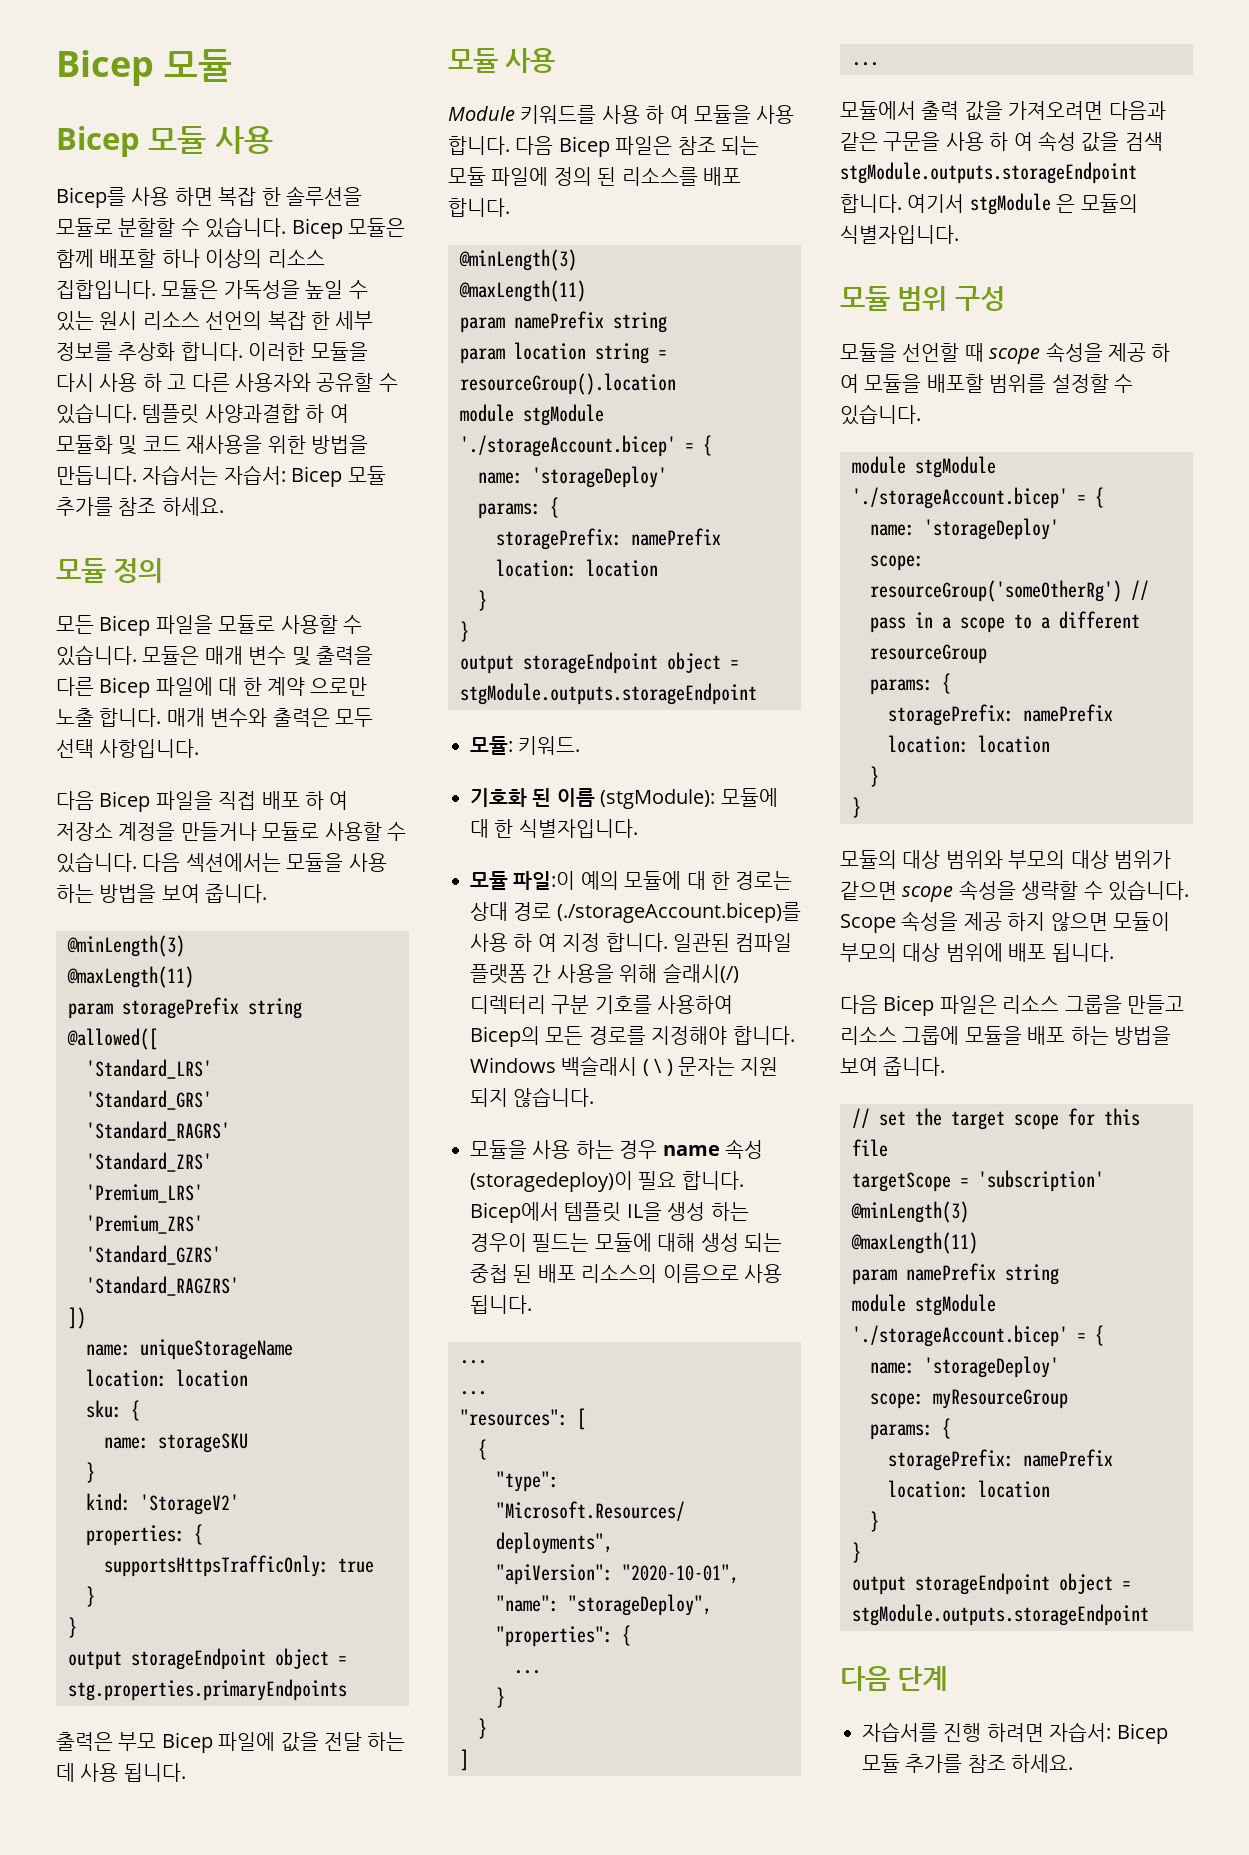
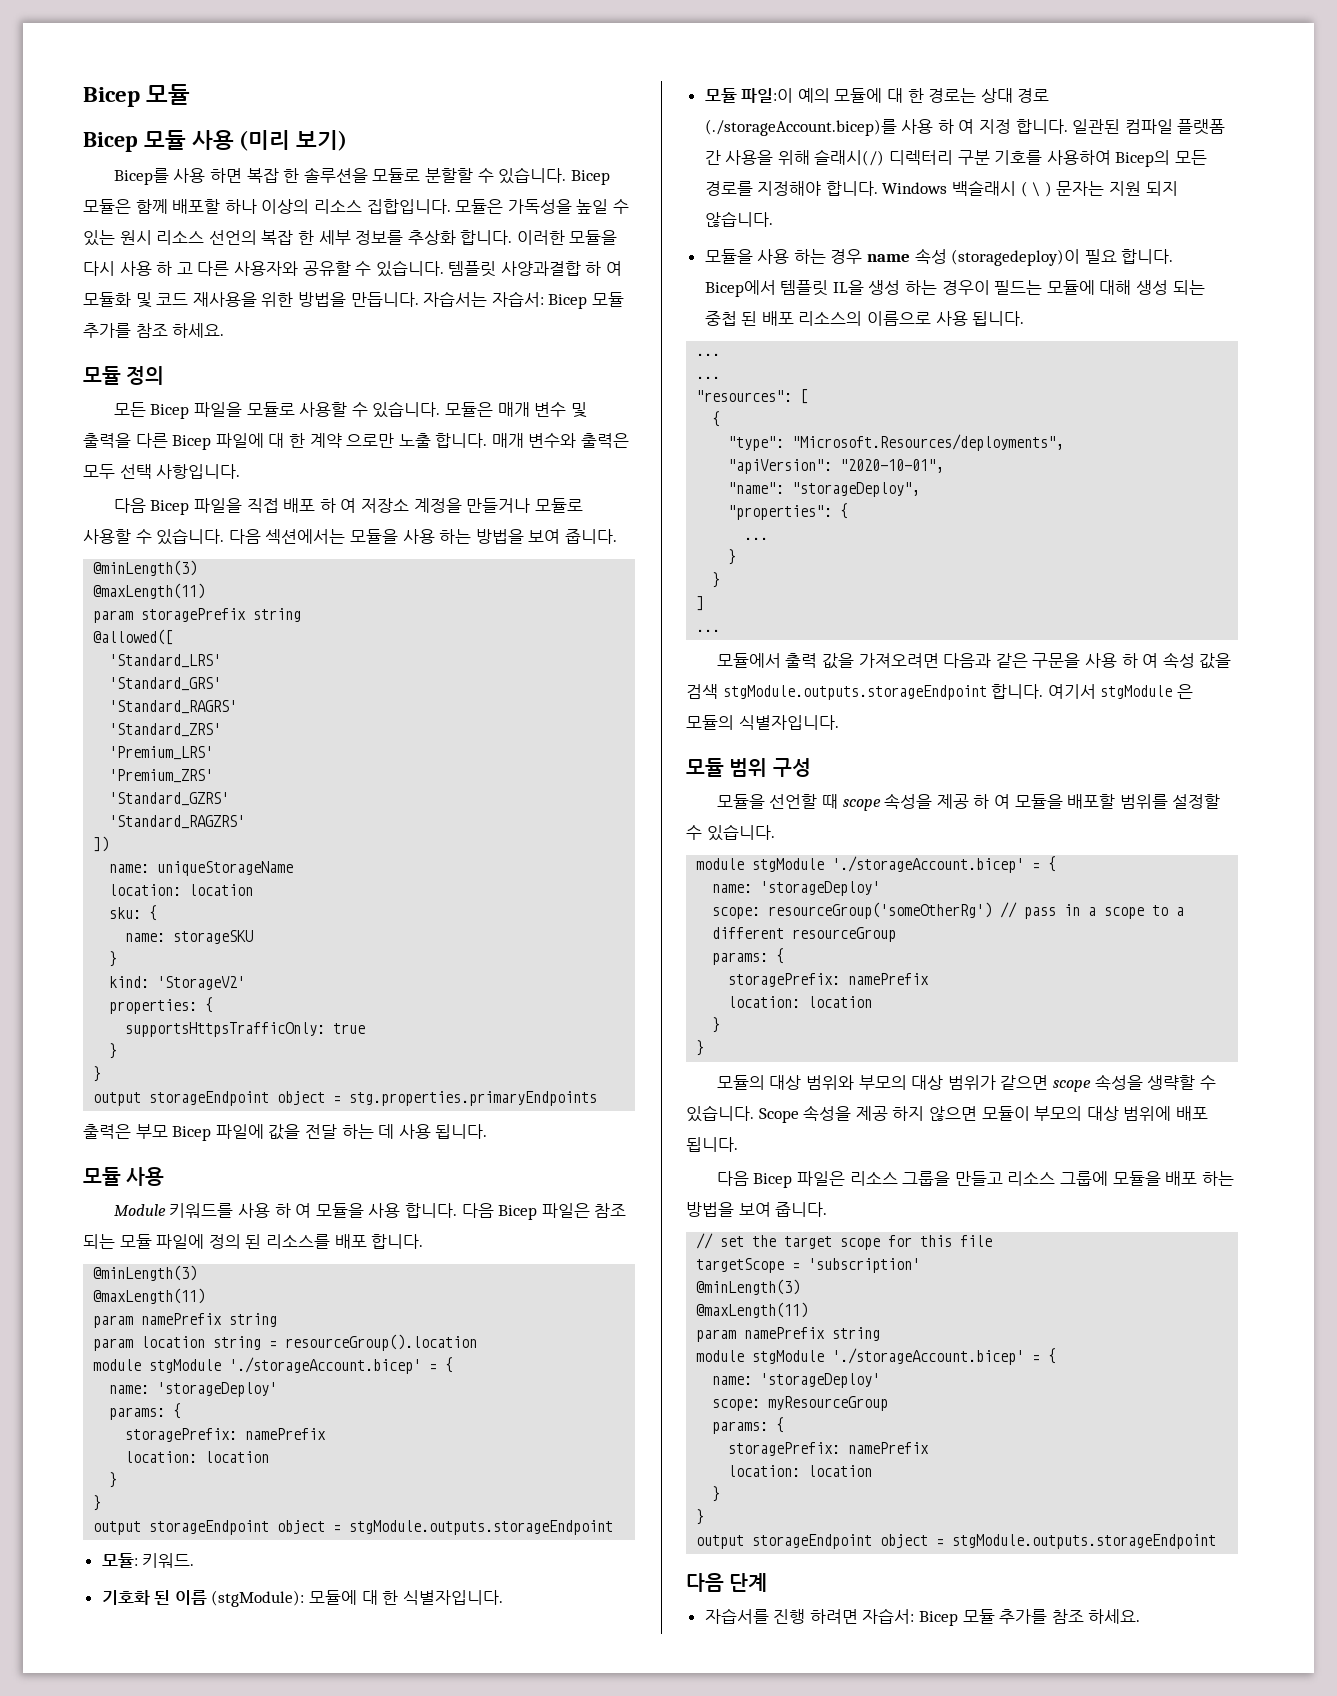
(273, 140) none -> [239,130,348,151] (미리 보기)

